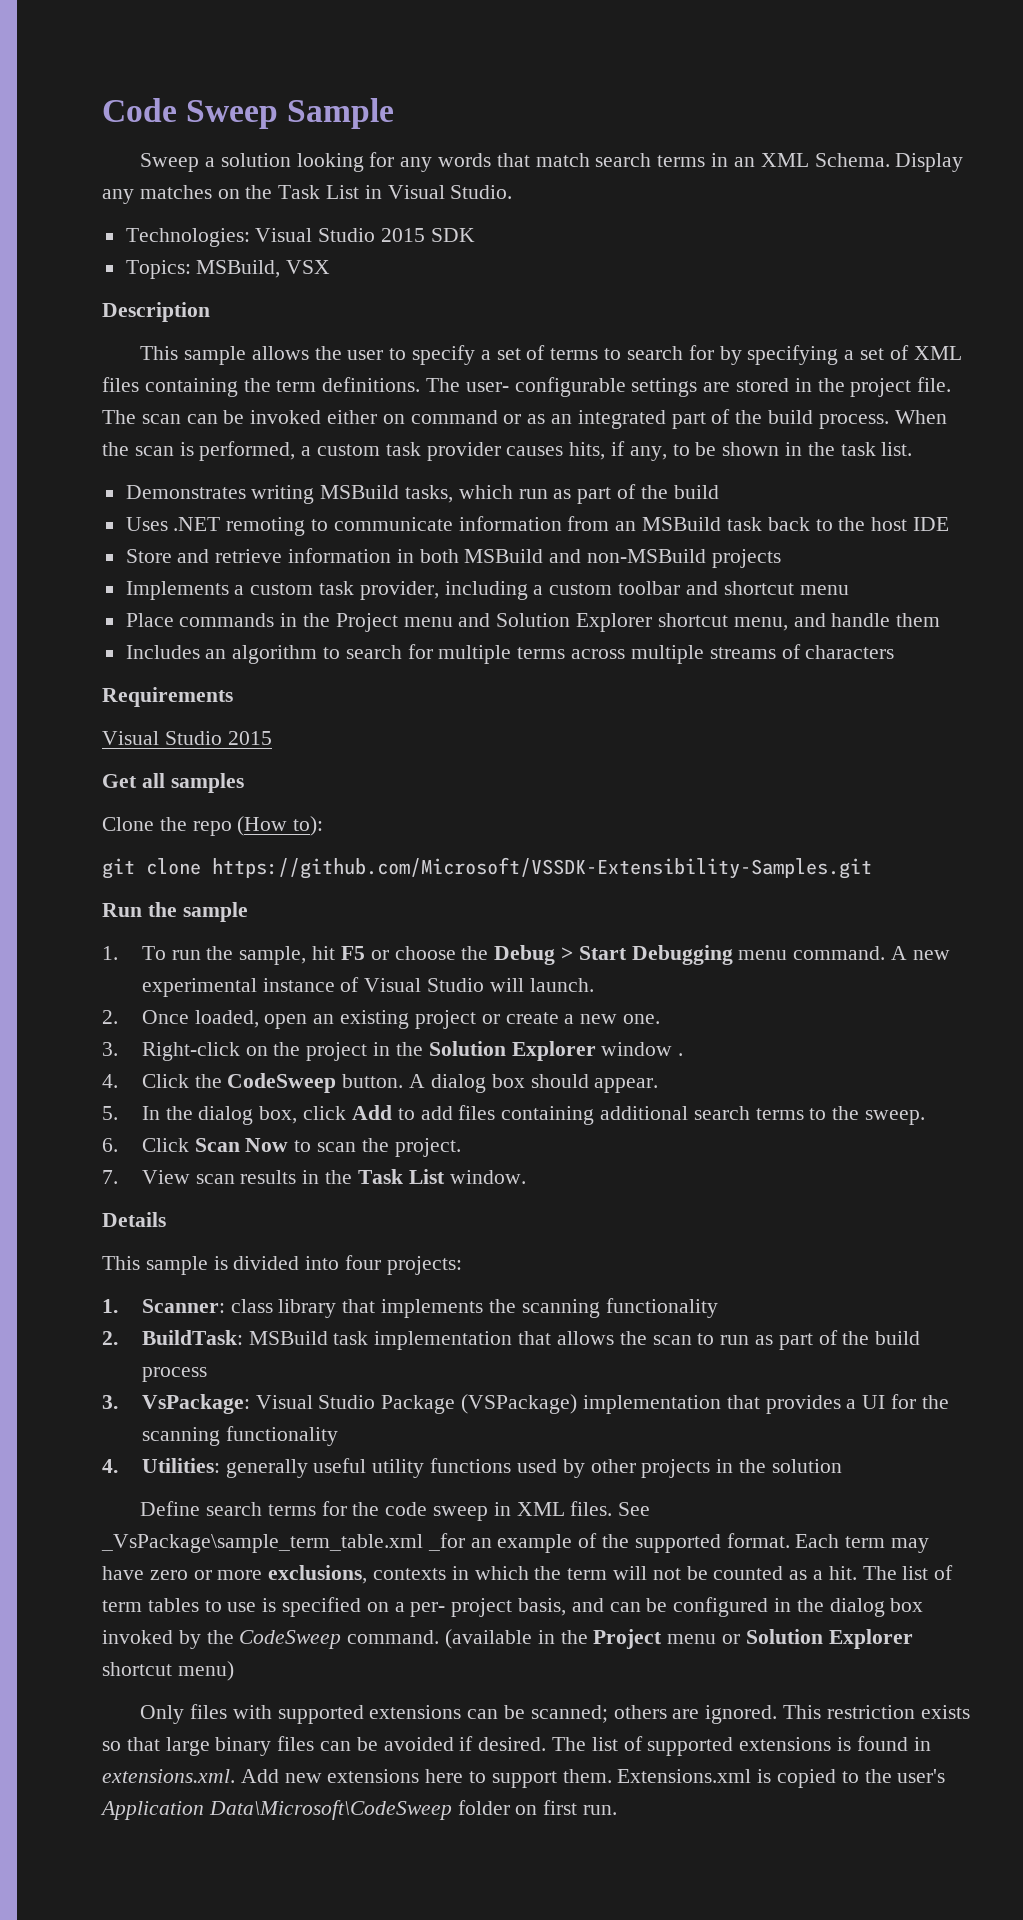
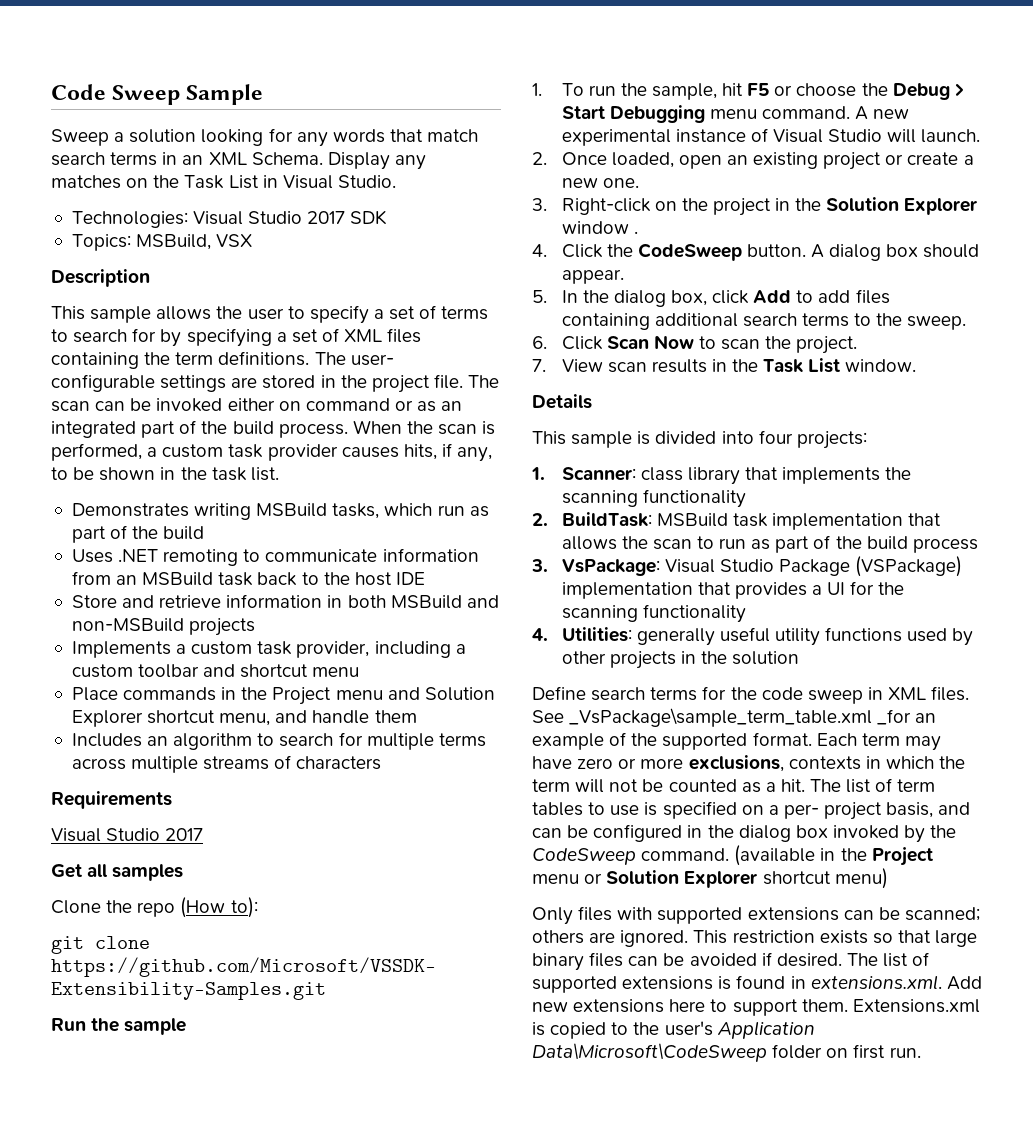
[381,228,426,242] 2015 -> [307,211,346,224] 2017
[227,731,272,745] 2015 -> [165,828,204,841] 2017

